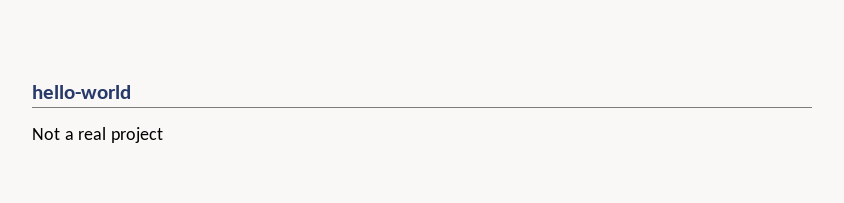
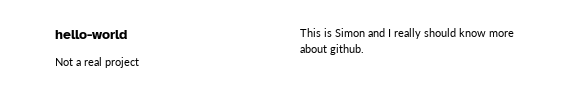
(164, 135) none -> [300,28,514,39] [300,44,364,55] // This is Simon and I really should know more about github.

